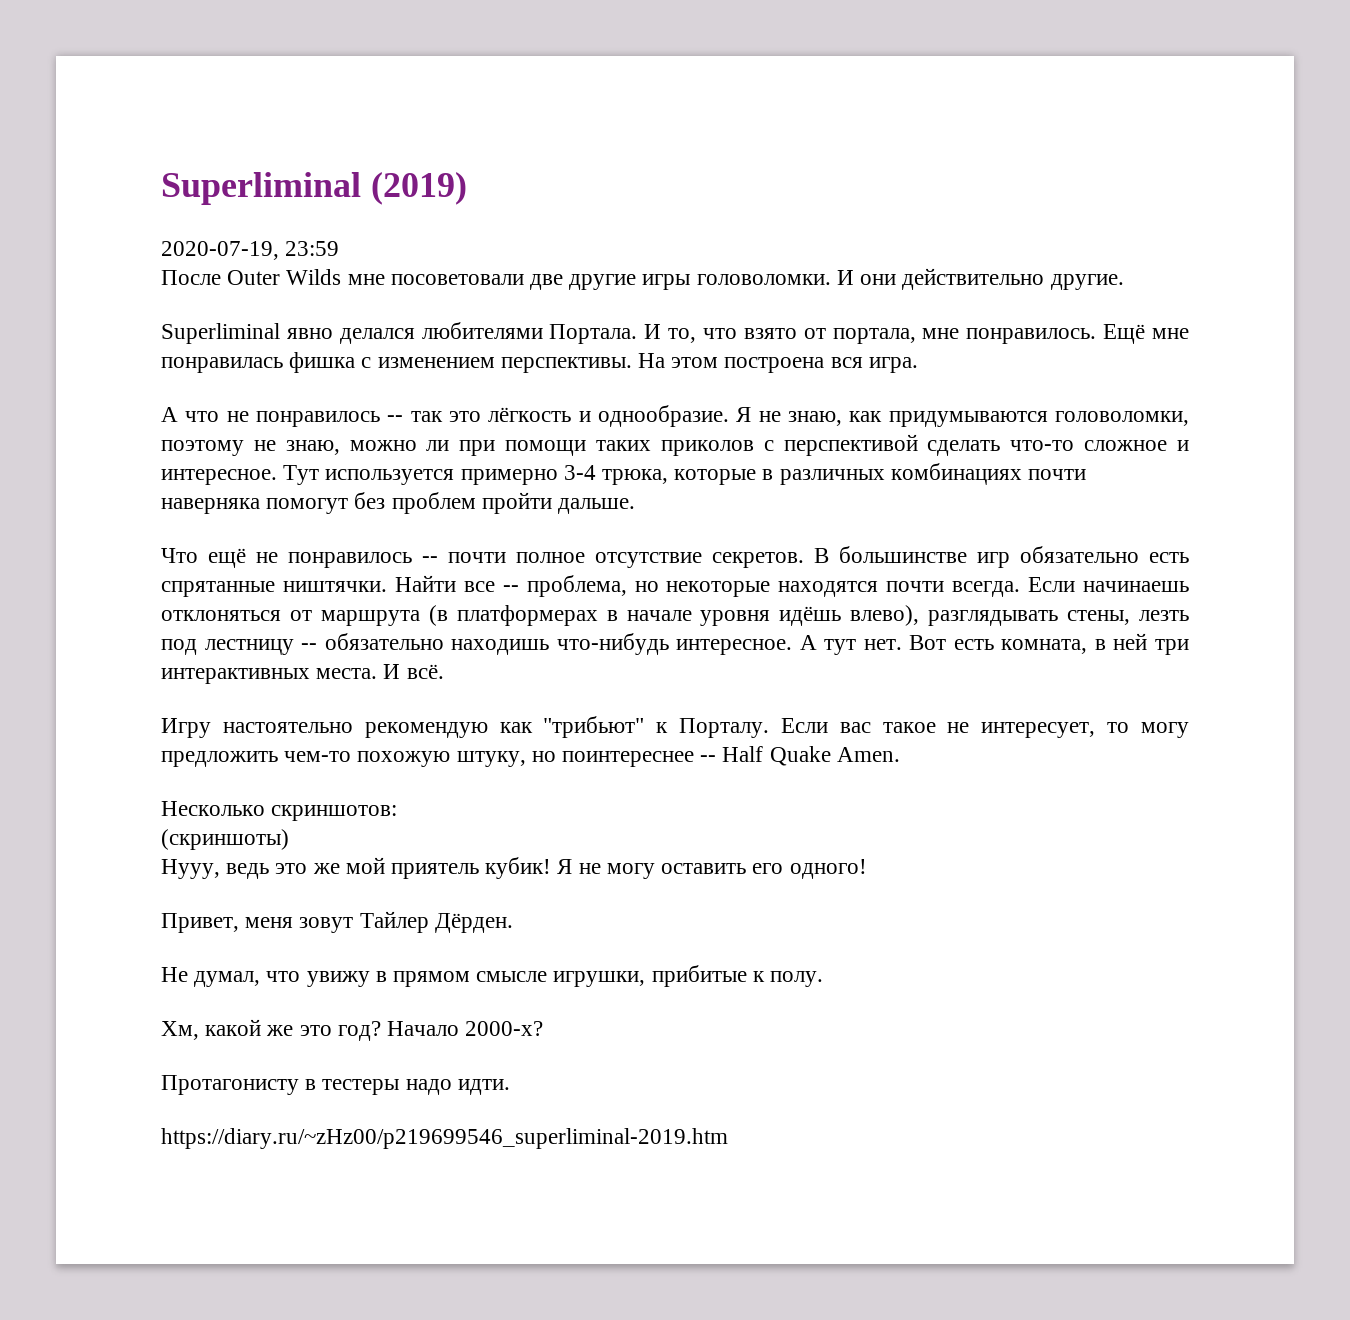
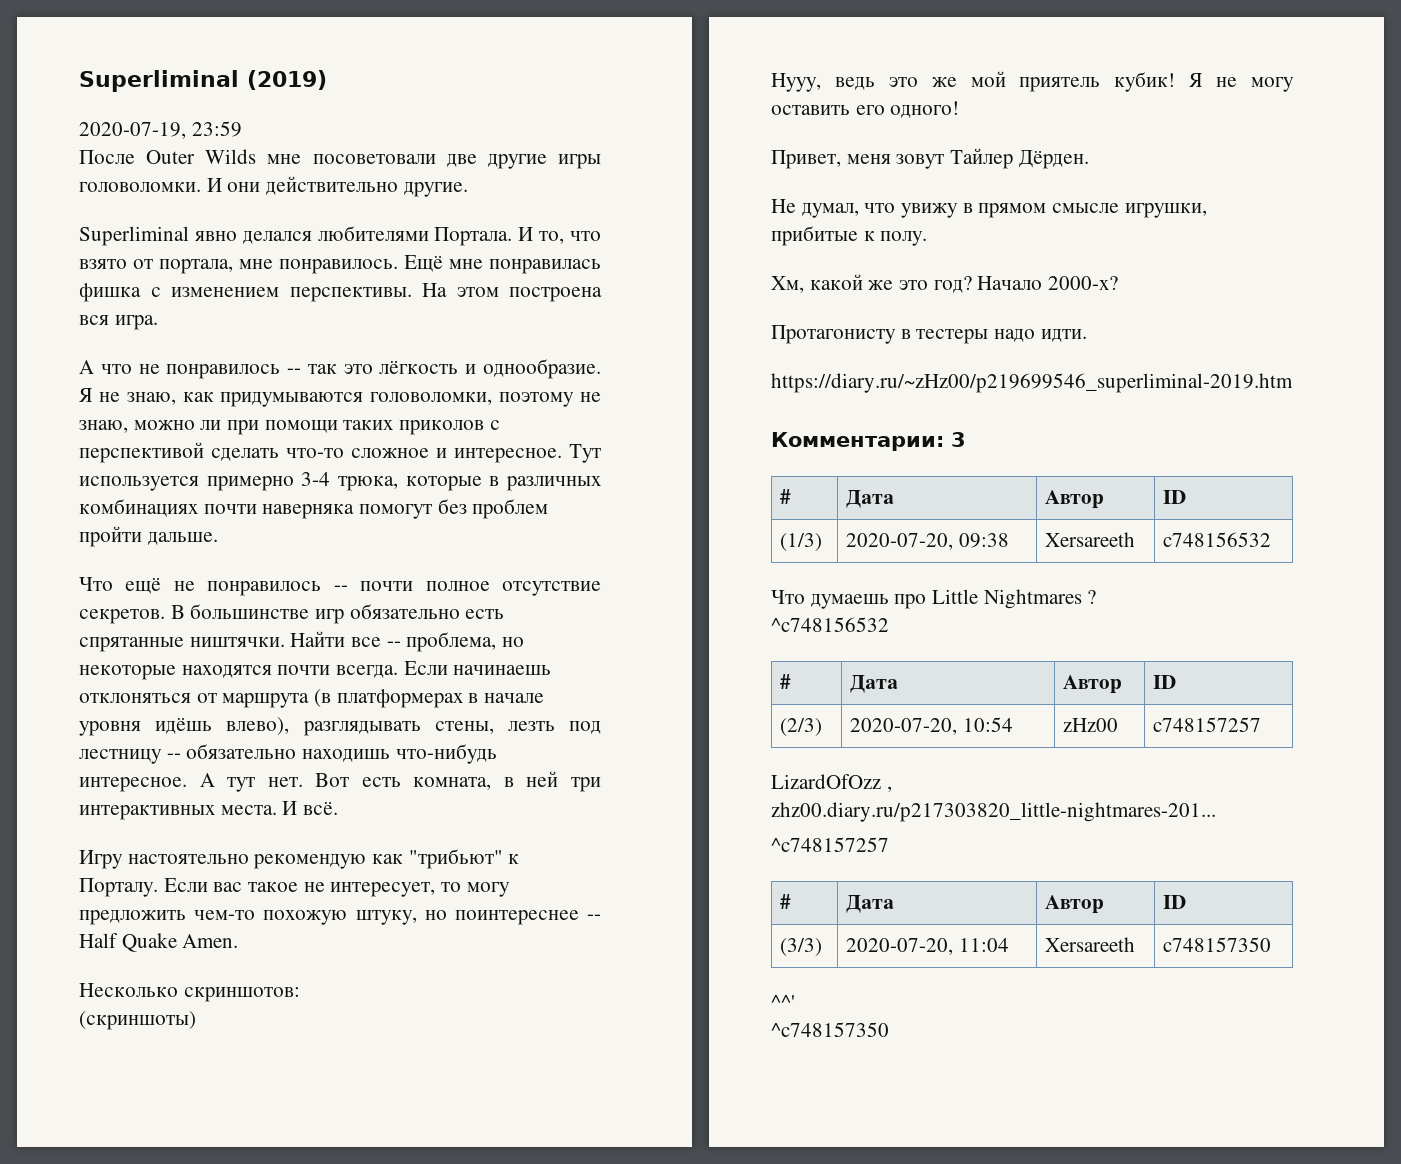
(728, 1138) none -> [771,432,966,451] [780,489,792,504] [846,490,895,508] [1045,490,1105,509] [1163,490,1187,504] [780,533,823,551] [846,533,1009,550] [1045,532,1136,547] [1163,532,1272,547] [771,589,1097,609] [771,617,889,632] [780,674,792,689] [850,675,899,693] [1063,675,1123,694] [1153,675,1177,689] [780,718,823,736] [850,717,1013,735] [1063,718,1119,732] [1153,717,1262,732] [771,774,892,792] [771,802,1216,822] [771,837,889,852] [780,894,792,909] [846,895,895,913] [1045,895,1105,914] [1163,895,1187,909] [780,938,823,956] [846,938,1009,955] [1045,937,1136,952] [1163,937,1272,952] [771,995,795,1009] [771,1022,889,1037] // Комментарии: 3 // # | Дата | Автор | ID // (1/3) | 2020-07-20, 09:38 | Xersareeth | c748156532 // Что думаешь про Little Nightmares ? // ^c748156532 // # | Дата | Автор | ID // (2/3) | 2020-07-20, 10:54 | zHz00 | c748157257 // LizardOfOzz , zhz00.diary.ru/p217303820_little-nightmares-201... // ^c748157257 // # | Дата | Автор | ID // (3/3) | 2020-07-20, 11:04 | Xersareeth | c748157350 // ^^' // ^c748157350

